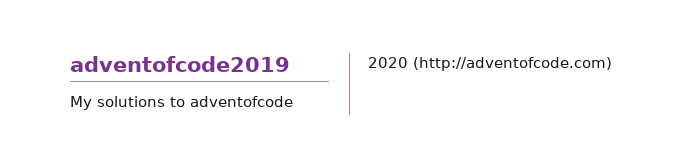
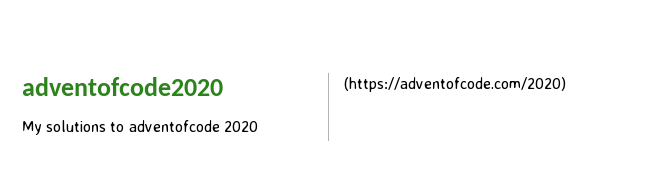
[70,56,290,72] adventofcode2019 -> [22,77,223,96] adventofcode2020
[413,57,612,71] (http://adventofcode.com) -> [344,77,566,92] (https://adventofcode.com/2020)

